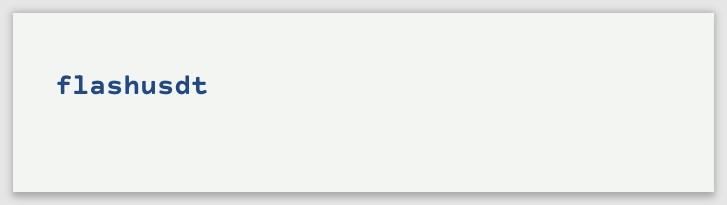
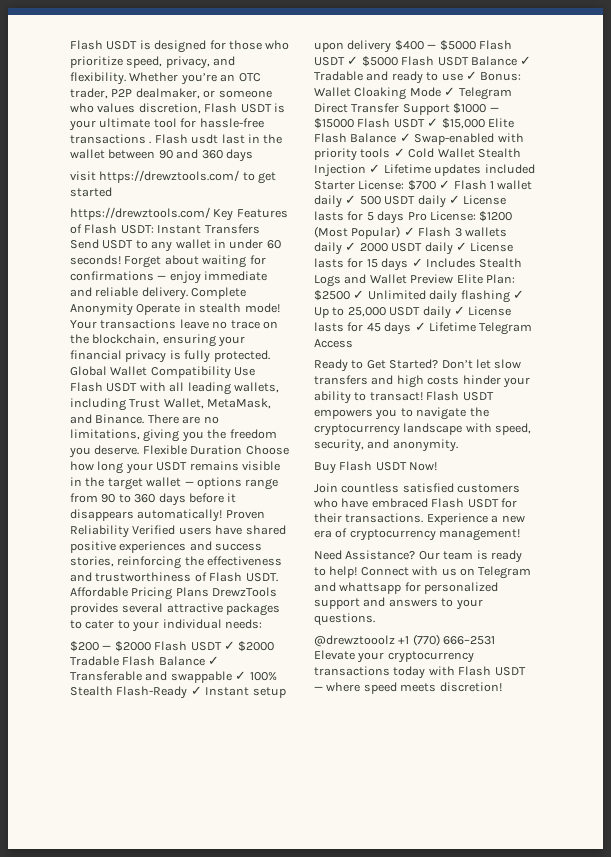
[55,75,208,95] flashusdt -> [70,40,290,53] [70,56,236,69] [70,72,261,85] [70,88,272,99] [70,103,285,114] [69,118,264,131] [70,134,283,144] [70,149,253,162] [70,170,277,184] [70,187,112,197] [70,207,288,221] [70,224,260,234] [70,239,281,252] [70,255,266,268] [70,271,268,284] [70,287,247,300] [70,303,280,316] [70,319,278,329] [70,334,246,347] [70,350,270,363] [70,366,256,379] [70,382,279,395] [70,398,272,411] [70,414,219,424] [70,429,277,442] [69,445,289,458] [70,461,280,474] [70,477,279,490] [70,493,237,506] [70,509,265,522] [70,525,286,538] [70,541,263,553] [70,556,283,569] [70,572,278,582] [70,587,278,600] [70,603,281,616] [70,619,262,632] [70,641,275,652] [70,656,220,666] [70,671,277,683] [70,686,286,699] [314,40,512,53] [314,56,532,67] [314,71,522,84] [314,87,512,100] [314,103,499,115] [314,118,514,129] [314,133,524,145] [314,148,521,161] [314,164,535,177] [314,180,533,191] [314,195,507,208] [314,211,513,224] [314,226,507,239] [314,242,514,255] [314,258,523,271] [314,274,515,287] [314,290,524,303] [314,306,512,319] [314,322,533,335] [314,339,353,348] [314,359,522,372] [314,375,530,388] [314,391,494,404] [314,407,489,420] [314,423,532,436] [314,439,458,452] [314,461,438,474] [314,483,521,493] [314,498,517,508] [314,513,525,525] [314,528,521,541] [314,550,522,563] [314,566,532,579] [314,582,499,594] [314,597,483,610] [314,613,375,626] [314,634,496,647] [314,650,474,663] [314,666,526,679] [314,682,502,694] Flash USDT is designed for those who prioritize speed, privacy, and flexibility. Whether you’re an OTC trader, P2P dealmaker, or someone who values discretion, Flash USDT is your ultimate tool for hassle-free transactions . Flash usdt last in the wallet between 90 and 360 days // visit https://drewztools.com/ to get started // https://drewztools.com/ Key Features of Flash USDT: Instant Transfers Send USDT to any wallet in under 60 seconds! Forget about waiting for confirmations — enjoy immediate and reliable delivery. Complete Anonymity Operate in stealth mode! Your transactions leave no trace on the blockchain, ensuring your financial privacy is fully protected. Global Wallet Compatibility Use Flash USDT with all leading wallets, including Trust Wallet, MetaMask, and Binance. There are no limitations, giving you the freedom you deserve. Flexible Duration Choose how long your USDT remains visible in the target wallet — options range from 90 to 360 days before it disappears automatically! Proven Reliability Verified users have shared positive experiences and success stories, reinforcing the effectiveness and trustworthiness of Flash USDT. Affordable Pricing Plans DrewzTools provides several attractive packages to cater to your individual needs: // $200 — $2000 Flash USDT ✓ $2000 Tradable Flash Balance ✓ Transferable and swappable ✓ 100% Stealth Flash-Ready ✓ Instant setup upon delivery $400 — $5000 Flash USDT ✓ $5000 Flash USDT Balance ✓ Tradable and ready to use ✓ Bonus: Wallet Cloaking Mode ✓ Telegram Direct Transfer Support $1000 — $15000 Flash USDT ✓ $15,000 Elite Flash Balance ✓ Swap-enabled with priority tools ✓ Cold Wallet Stealth Injection ✓ Lifetime updates included Starter License: $700 ✓ Flash 1 wallet daily ✓ 500 USDT daily ✓ License lasts for 5 days Pro License: $1200 (Most Popular) ✓ Flash 3 wallets daily ✓ 2000 USDT daily ✓ License lasts for 15 days ✓ Includes Stealth Logs and Wallet Preview Elite Plan: $2500 ✓ Unlimited daily flashing ✓ Up to 25,000 USDT daily ✓ License lasts for 45 days ✓ Lifetime Telegram Access // Ready to Get Started? Don’t let slow transfers and high costs hinder your ability to transact! Flash USDT empowers you to navigate the cryptocurrency landscape with speed, security, and anonymity. // Buy Flash USDT Now! // Join countless satisfied customers who have embraced Flash USDT for their transactions. Experience a new era of cryptocurrency management! // Need Assistance? Our team is ready to help! Connect with us on Telegram and whattsapp for personalized support and answers to your questions. // @drewztooolz +1 (770) 666–2531 Elevate your cryptocurrency transactions today with Flash USDT — where speed meets discretion!

